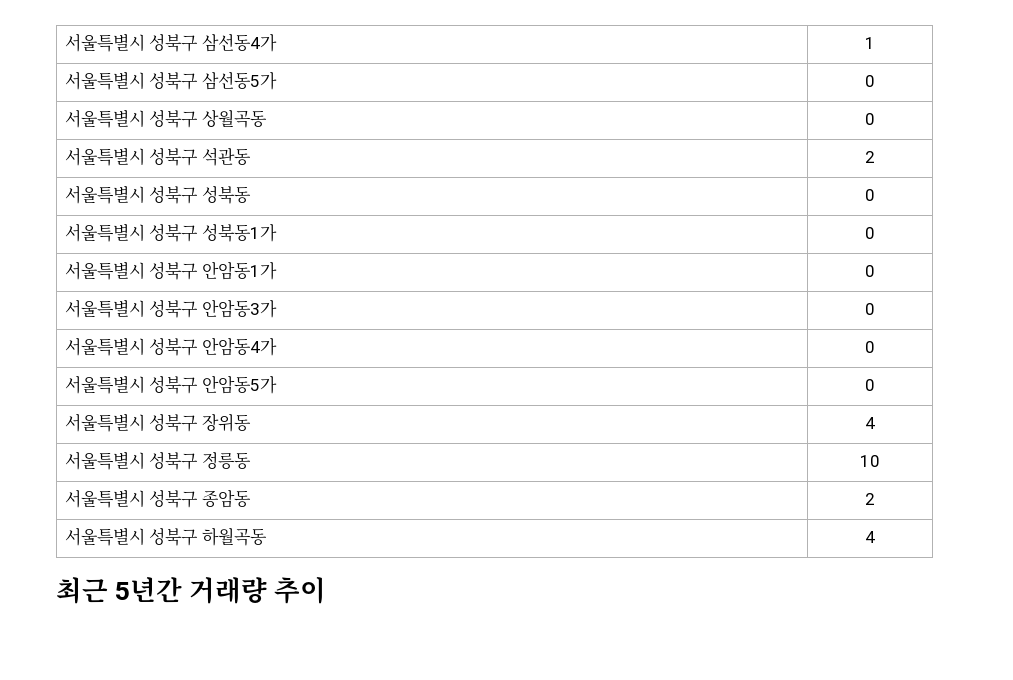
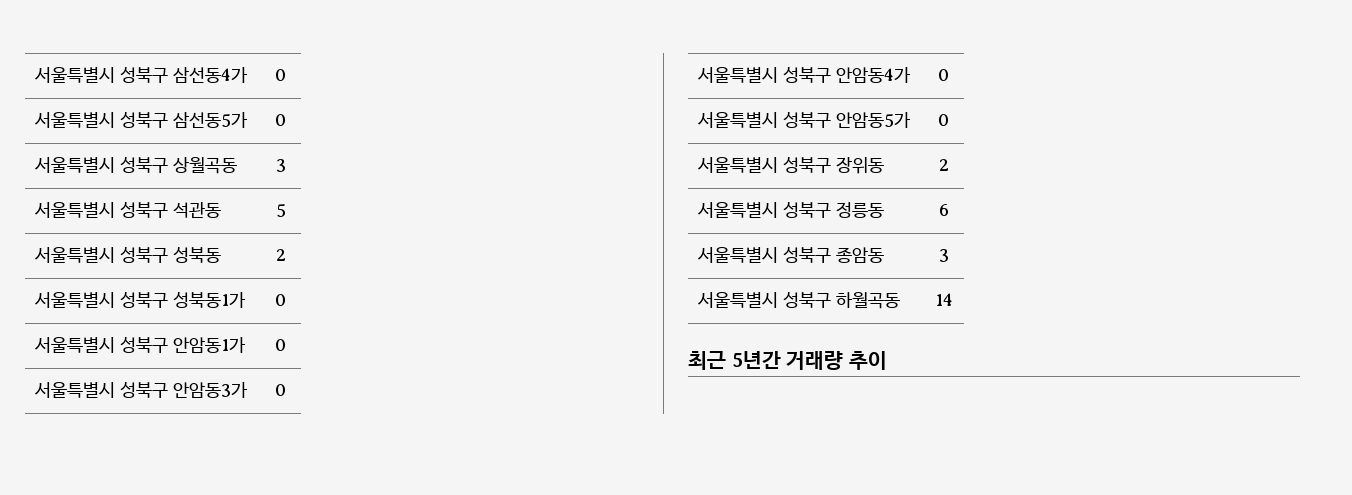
[865,37,875,49] 1 -> [275,69,286,81] 0
[865,113,875,125] 0 -> [275,159,286,172] 3
[865,151,875,163] 2 -> [275,204,286,217] 5
[865,189,875,201] 0 -> [275,249,286,261] 2
[865,417,875,429] 4 -> [938,159,949,171] 2
[860,455,880,467] 10 -> [938,204,949,216] 6
[865,493,875,505] 2 -> [938,249,949,262] 3
[865,531,875,543] 4 -> [934,293,953,306] 14

